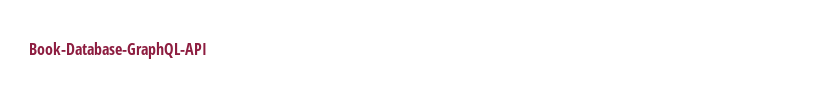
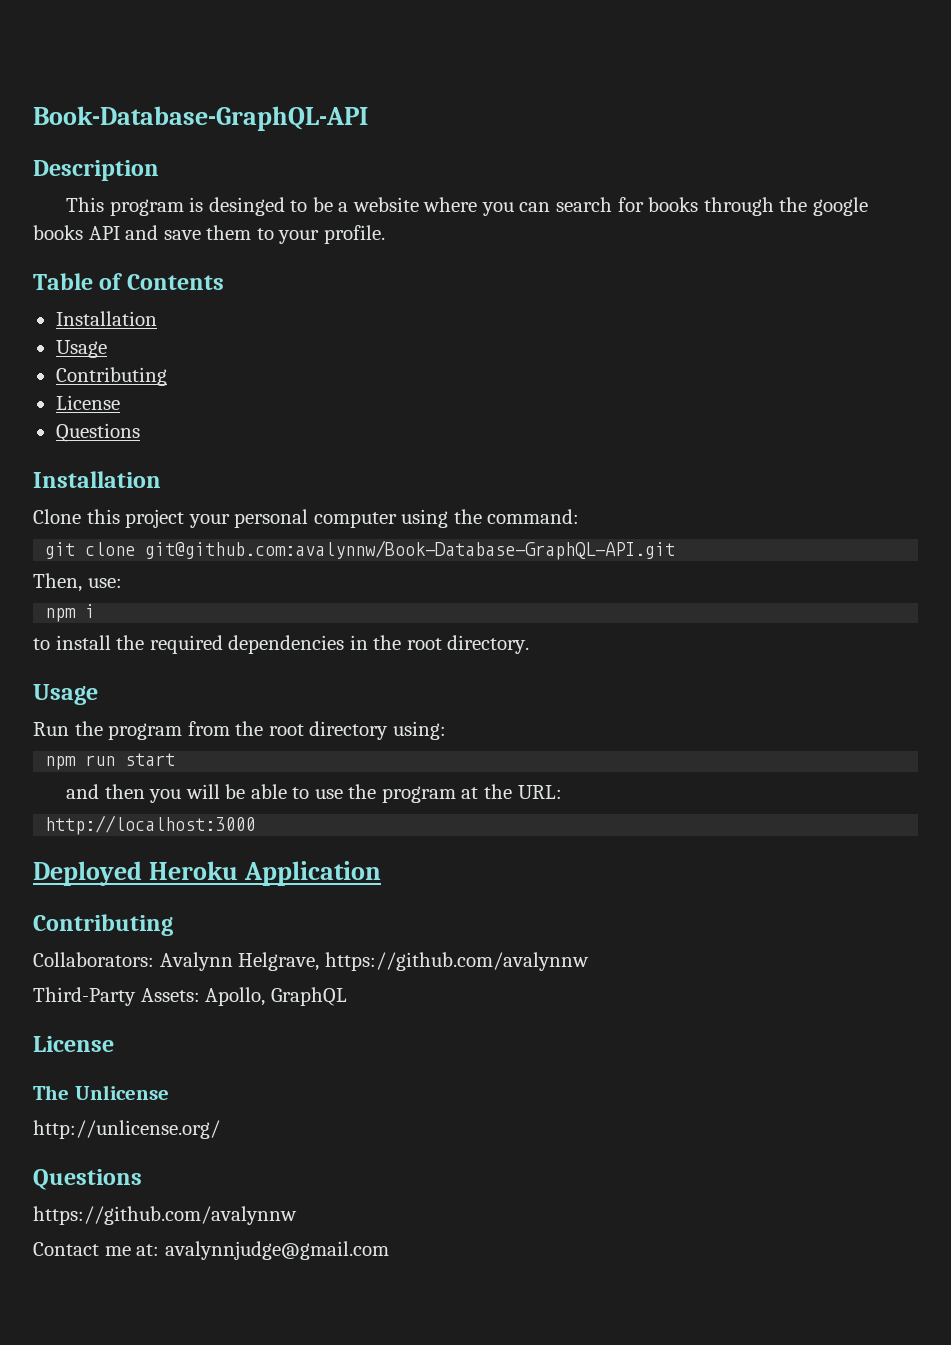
(207, 50) none -> [33,160,159,181] [66,197,868,216] [33,225,385,244] [33,273,224,290] [55,311,157,326] [55,340,107,358] [55,367,167,386] [55,395,120,410] [55,423,140,442] [33,471,161,488] [33,509,580,528] [45,540,676,560] [33,573,122,592] [45,604,96,622] [33,635,530,654] [33,684,98,705] [33,721,446,740] [45,753,176,770] [66,784,562,803] [45,815,256,835] [33,861,382,886] [33,914,173,936] [33,952,589,971] [33,987,347,1006] [33,1036,114,1052] [33,1085,169,1100] [33,1120,220,1139] [33,1169,142,1190] [33,1206,297,1225] [33,1241,389,1260] // Description // This program is desinged to be a website where you can search for books through the google books API and save them to your profile. // Table of Contents // Installation // Usage // Contributing // License // Questions // Installation // Clone this project your personal computer using the command: // git clone git@github.com:avalynnw/Book-Database-GraphQL-API.git // Then, use: // npm i // to install the required dependencies in the root directory. // Usage // Run the program from the root directory using: // npm run start // and then you will be able to use the program at the URL: // http://localhost:3000 // Deployed Heroku Application // Contributing // Collaborators: Avalynn Helgrave, https://github.com/avalynnw // Third-Party Assets: Apollo, GraphQL // License // The Unlicense // http://unlicense.org/ // Questions // https://github.com/avalynnw // Contact me at: avalynnjudge@gmail.com

